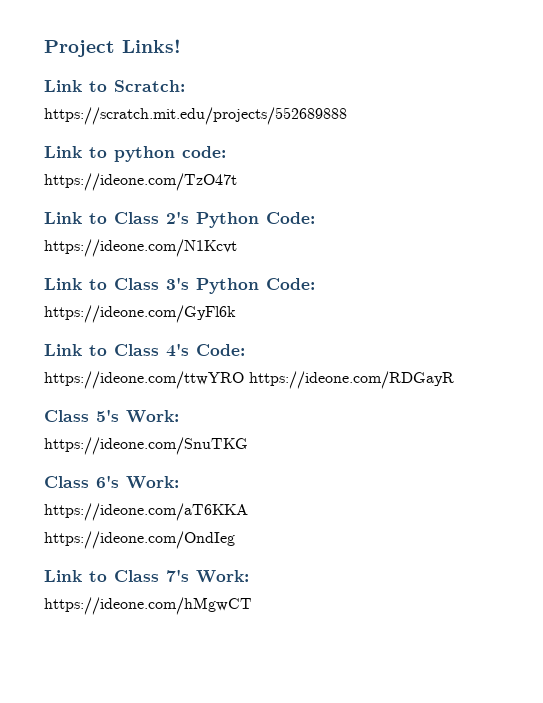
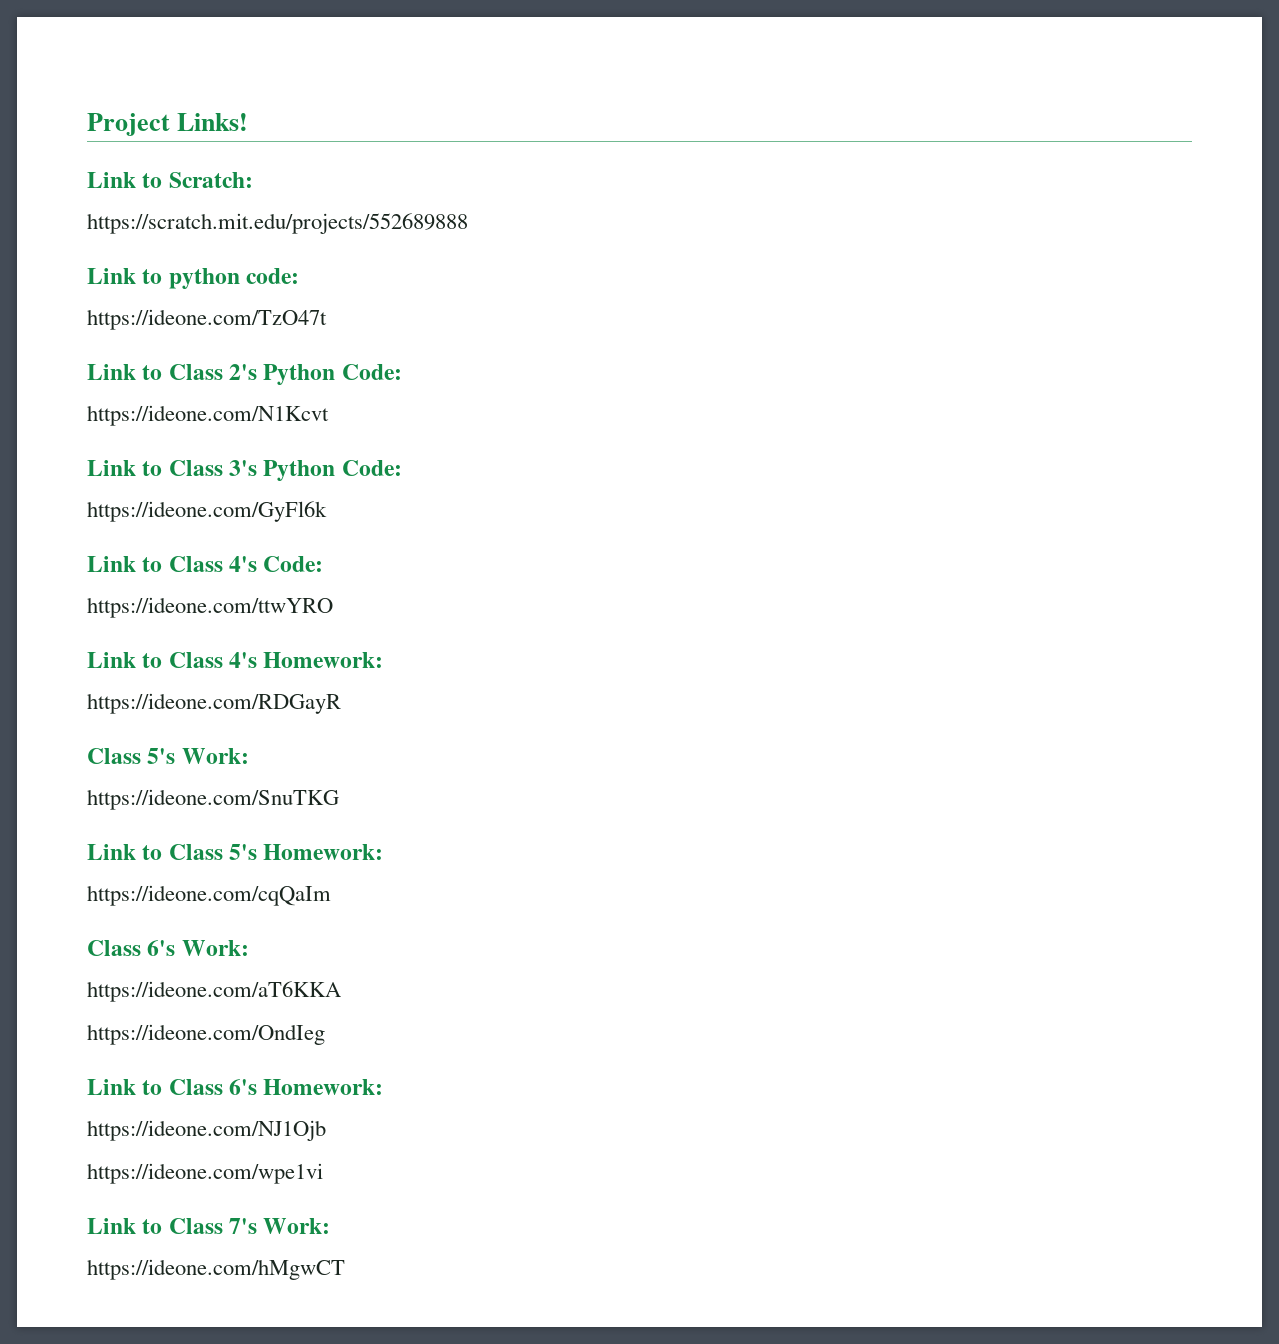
(244, 380) none -> [87,652,384,668] // Link to Class 4's Homework: //
(248, 446) none -> [87,844,384,860] [87,885,331,906] // Link to Class 5's Homework: // https://ideone.com/cqQaIm
(235, 540) none -> [87,1079,384,1095] [87,1120,326,1141] [87,1163,323,1184] // Link to Class 6's Homework: // https://ideone.com/NJ1Ojb // https://ideone.com/wpe1vi

